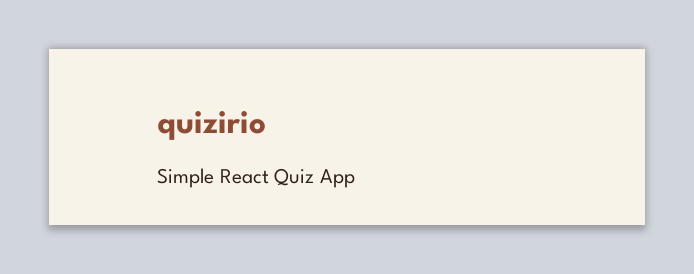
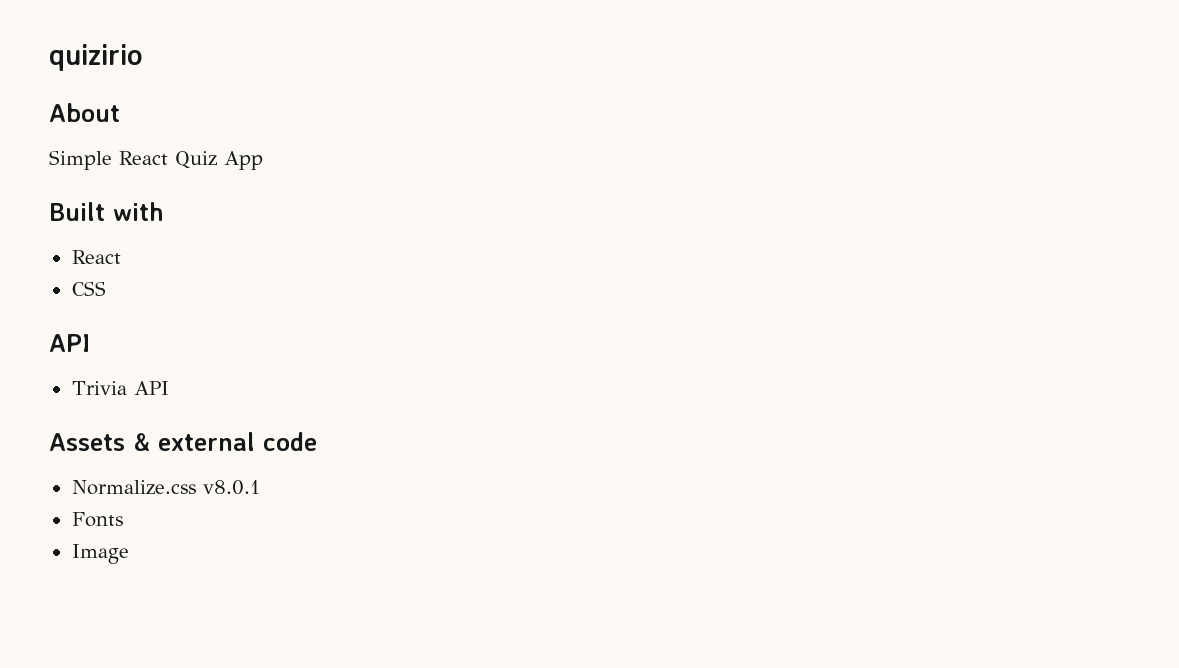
(266, 125) none -> [49,103,120,122] // About
(356, 178) none -> [49,202,164,221] [71,250,121,264] [71,281,106,296] [49,334,90,352] [71,381,169,395] [49,432,317,451] [71,480,260,495] [71,512,123,527] [71,544,129,564] // Built with // React // CSS // API // Trivia API // Assets & external code // Normalize.css v8.0.1 // Fonts // Image

